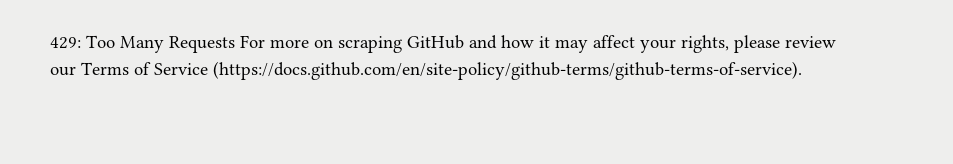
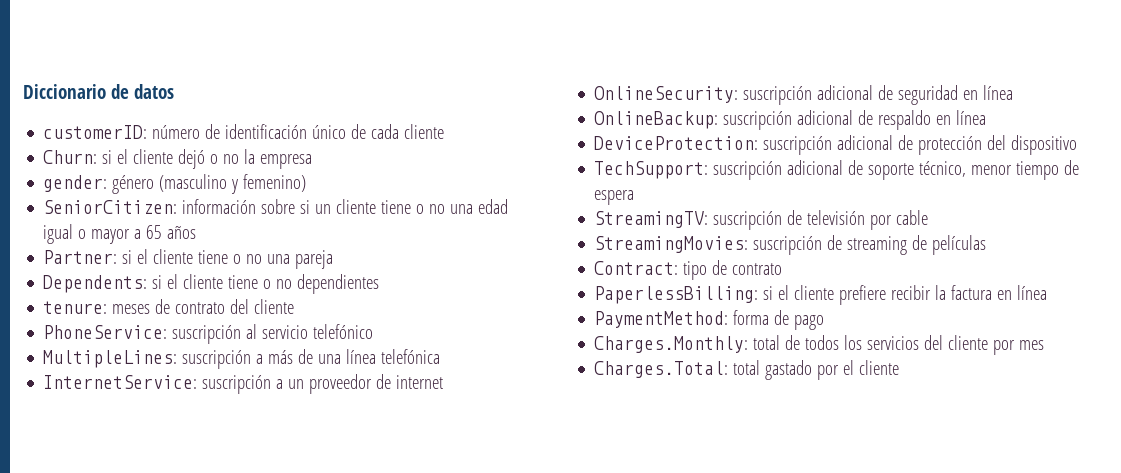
[50,35,836,53] [50,61,802,80] 429: Too Many Requests For more on scraping GitHub and how it may affect your rights, please review our Terms of Service (https://docs.github.com/en/site-policy/github-terms/github-terms-of-service). -> [23,84,174,99] [43,124,445,139] [43,149,313,169] [43,174,307,194] [43,199,509,214] [43,224,197,244] [43,249,334,269] [43,274,380,294] [43,299,295,314] [43,324,374,344] [43,349,441,369] [43,374,444,394] [594,85,1014,105] [594,110,987,130] [594,135,1078,155] [594,160,1080,180] [594,190,635,205] [594,210,929,230] [594,235,987,255] [594,260,783,280] [594,285,1048,305] [594,310,825,330] [594,335,1045,355] [594,360,900,380] Diccionario de datos // customerID: número de identificación único de cada cliente // Churn: si el cliente dejó o no la empresa // gender: género (masculino y femenino) // SeniorCitizen: información sobre si un cliente tiene o no una edad igual o mayor a 65 años // Partner: si el cliente tiene o no una pareja // Dependents: si el cliente tiene o no dependientes // tenure: meses de contrato del cliente // PhoneService: suscripción al servicio telefónico // MultipleLines: suscripción a más de una línea telefónica // InternetService: suscripción a un proveedor de internet // OnlineSecurity: suscripción adicional de seguridad en línea // OnlineBackup: suscripción adicional de respaldo en línea // DeviceProtection: suscripción adicional de protección del dispositivo // TechSupport: suscripción adicional de soporte técnico, menor tiempo de espera // StreamingTV: suscripción de televisión por cable // StreamingMovies: suscripción de streaming de películas // Contract: tipo de contrato // PaperlessBilling: si el cliente prefiere recibir la factura en línea // PaymentMethod: forma de pago // Charges.Monthly: total de todos los servicios del cliente por mes // Charges.Total: total gastado por el cliente

